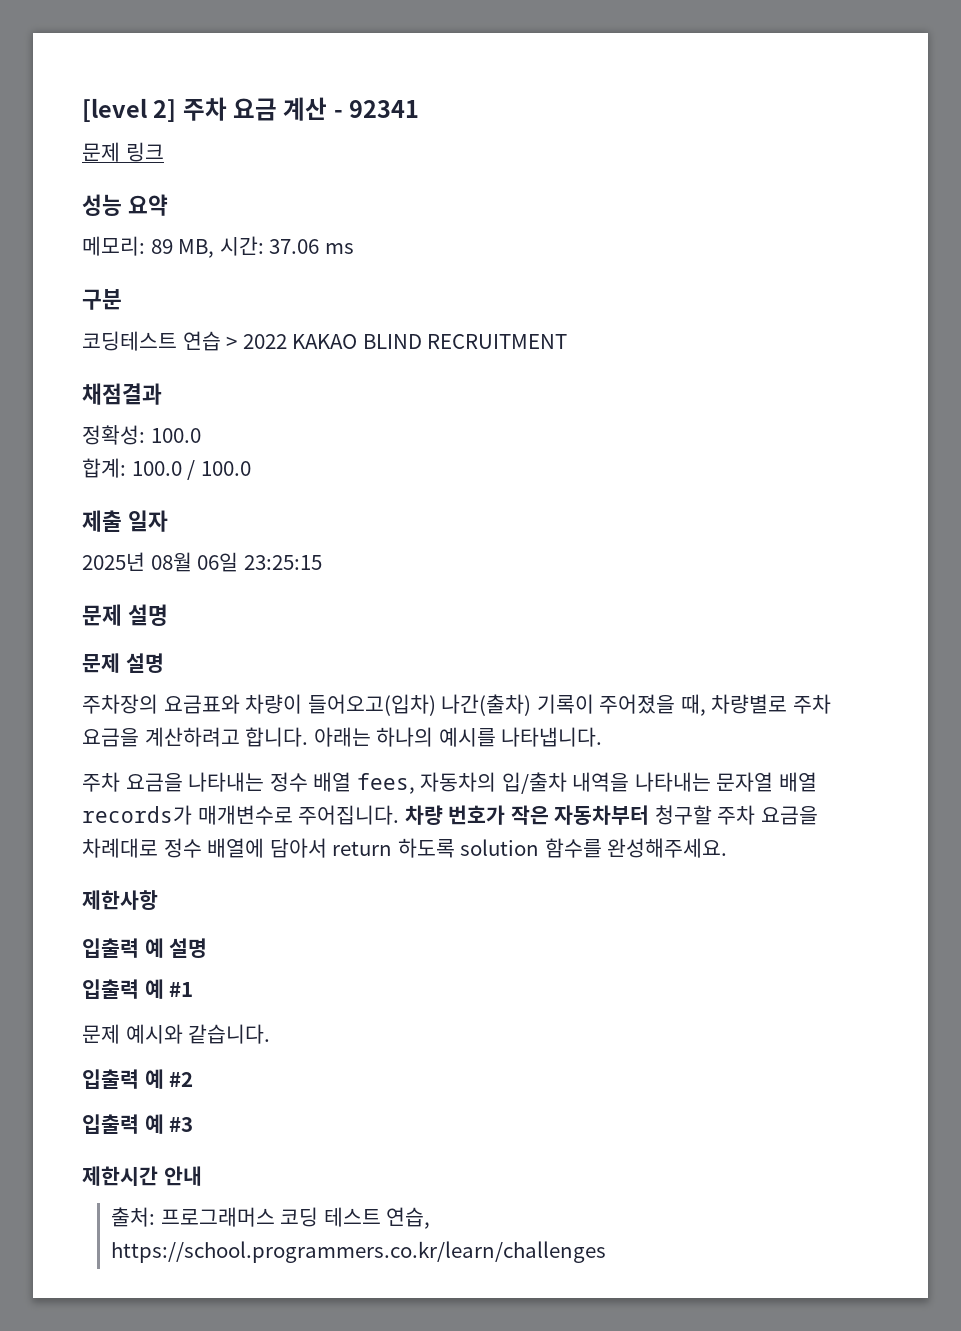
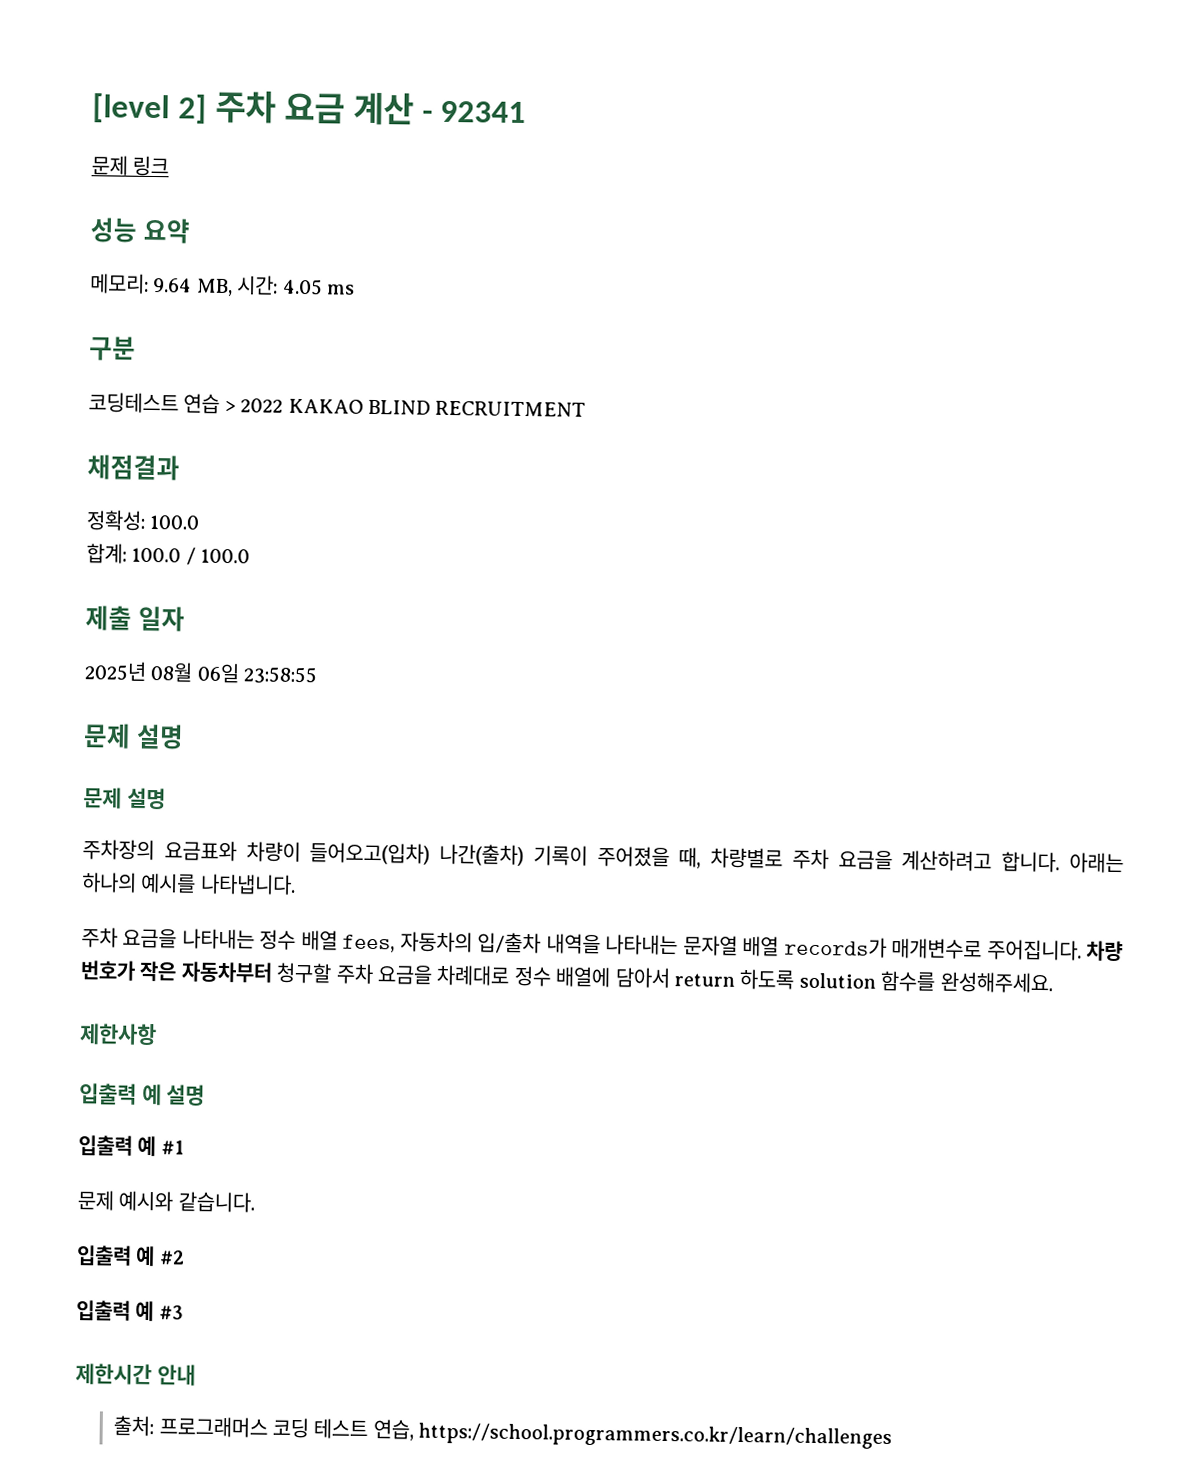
[150,239,173,254] 89 -> [153,278,193,293] 9.64
[269,239,320,254] 37.06 -> [281,278,323,296] 4.05
[243,555,322,570] 23:25:15 -> [243,666,318,685] 23:58:55

